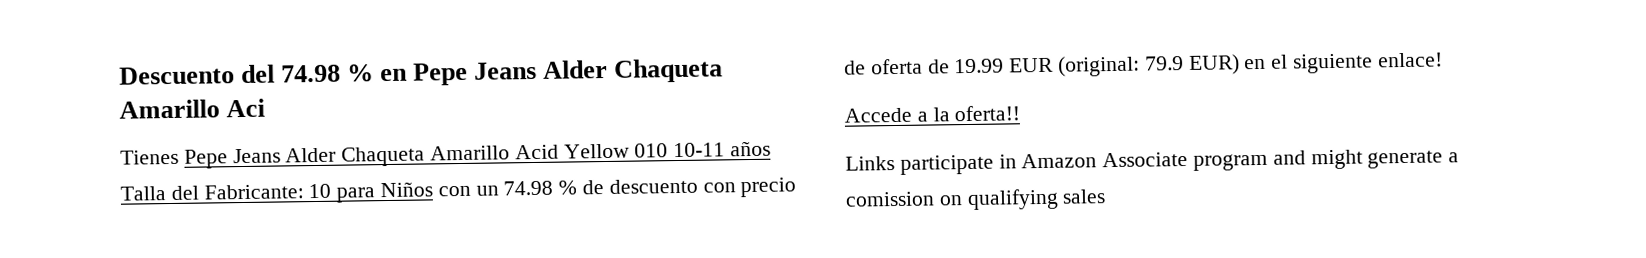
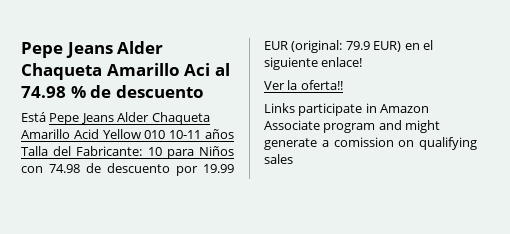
[119,64,409,85] Descuento del 74.98 % en -> (21, 50) none
[120,149,179,165] // Tienes -> [214,63,230,76] [21,85,204,98] [21,112,46,122] al 74.98 % de descuento // Está
[475,177,797,198] [844,58,950,75] un 74.98 % de descuento con precio de oferta de -> [49,163,198,176] 74.98 de descuento por
[844,107,928,123] Accede a -> [264,81,285,90] Ver

